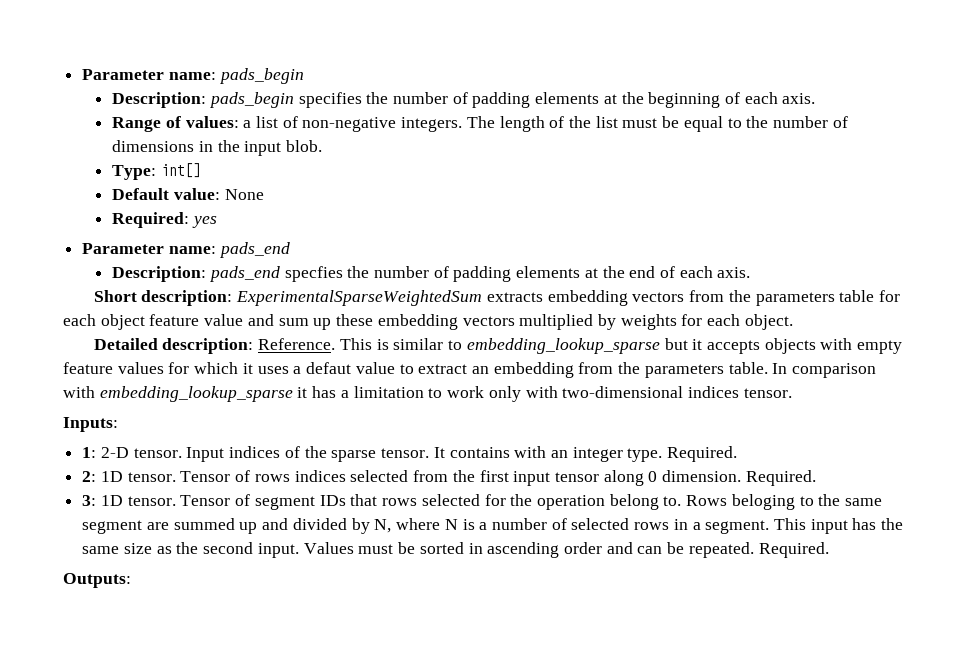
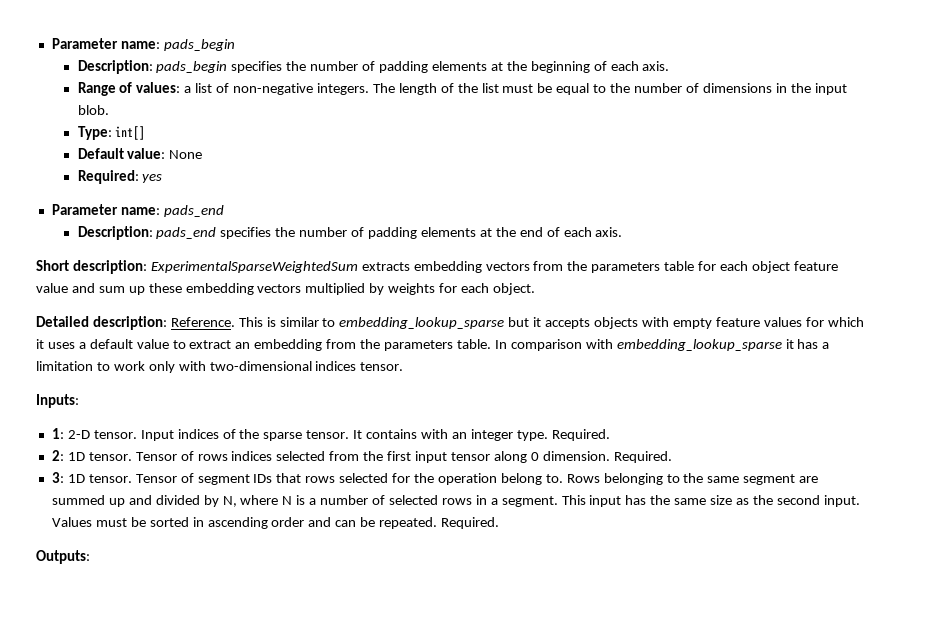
[284,266,343,282] specfies -> [220,227,272,239] specifies
[306,362,352,374] defaut -> [89,339,133,349] default
[731,494,795,510] beloging -> [603,473,663,485] belonging

